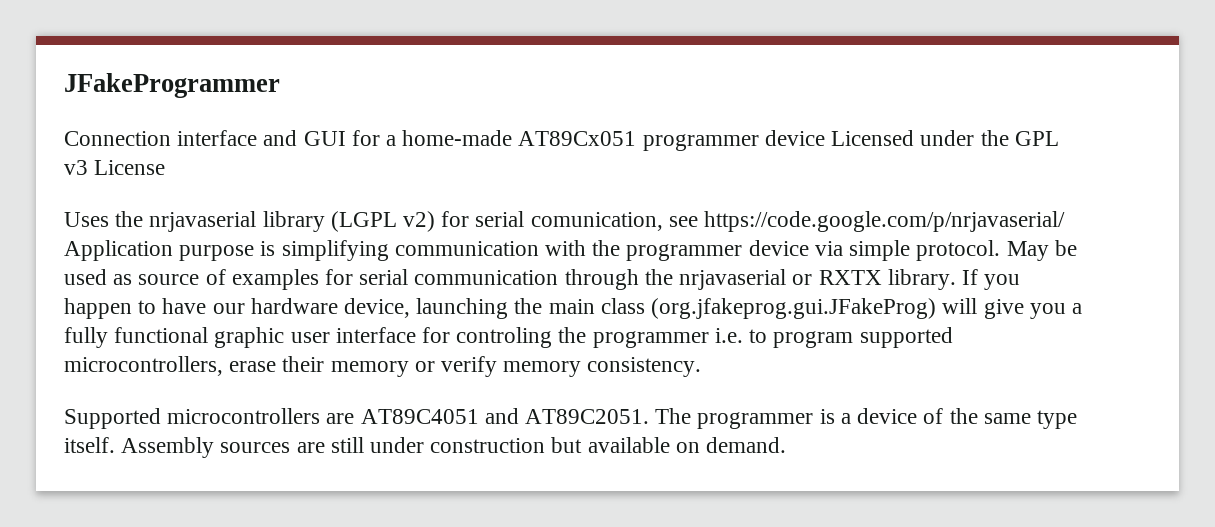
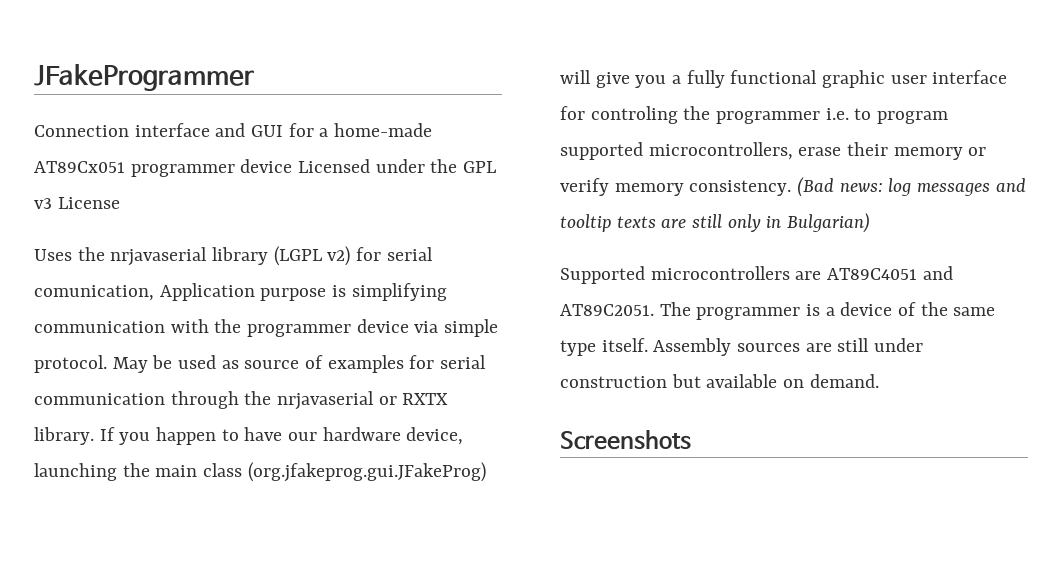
[668,211,1066,232] see https://code.google.com/p/nrjavaserial/ -> (154, 293) none
(702, 367) none -> [797,177,1026,197] [560,213,871,233] (Bad news: log messages and tooltip texts are still only in Bulgarian)
(787, 445) none -> [560,430,691,450] // Screenshots

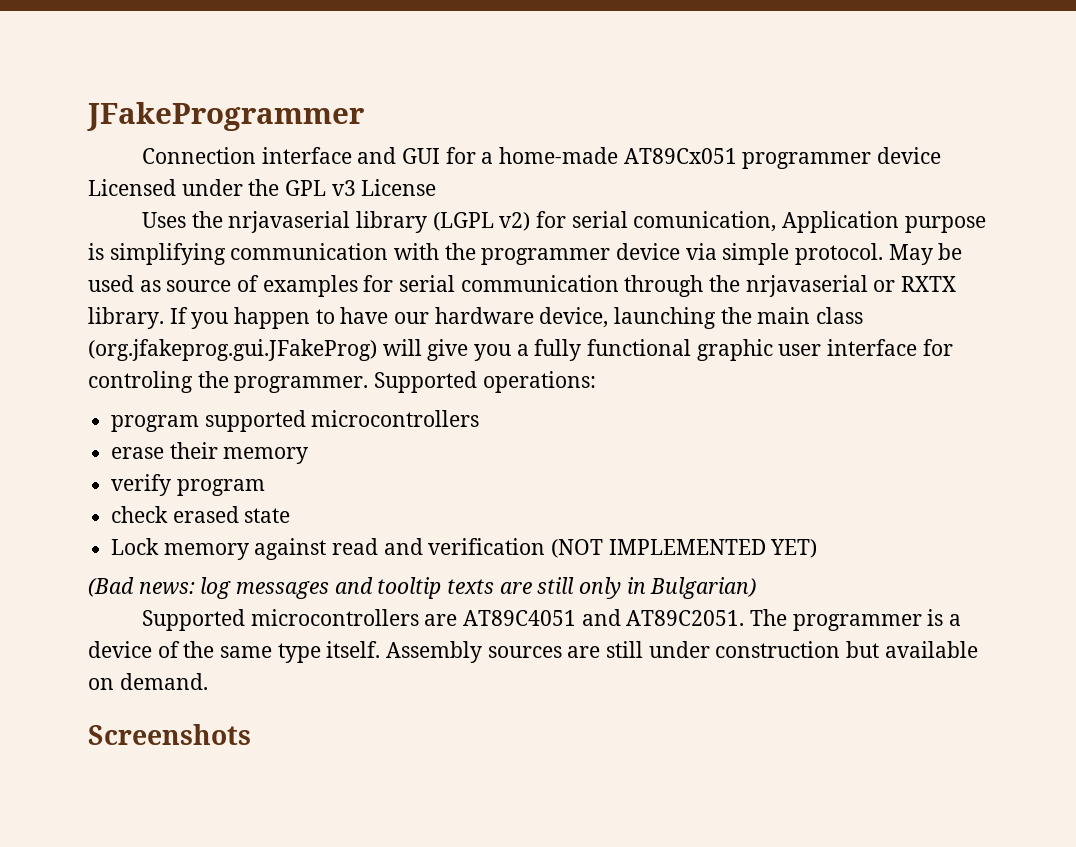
[716,108,872,124] programmer i.e. to -> [234,371,596,393] programmer. Supported operations: //
[648,142,793,160] microcontrollers, -> [311,410,480,427] microcontrollers //
[968,147,987,156] [560,178,792,196] or verify memory consistency. -> [111,474,265,496] [111,506,291,523] [111,538,818,560] // verify program // check erased state // Lock memory against read and verification (NOT IMPLEMENTED YET) //

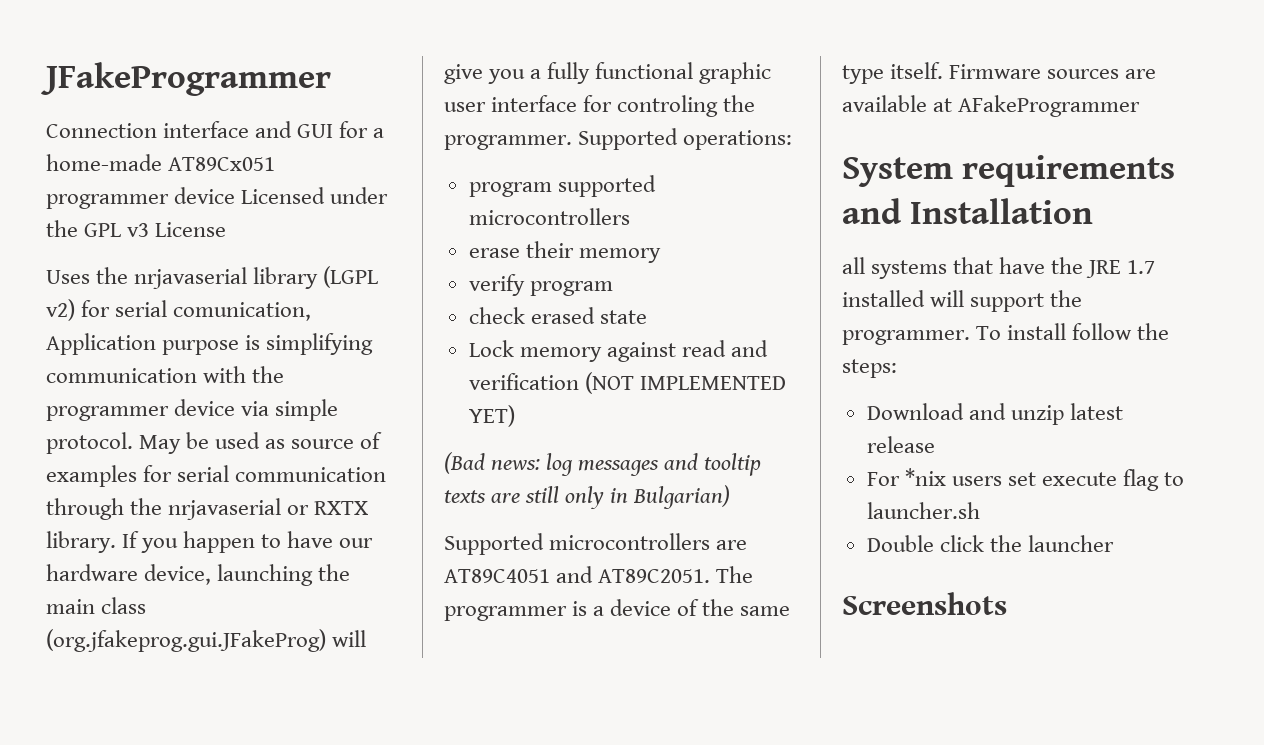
[386,641,483,663] Assembly -> [949,64,1042,79] Firmware
[606,641,978,658] [88,673,208,690] still under construction but available on demand. -> [842,95,1141,117] [842,155,1176,187] [842,198,1094,224] [842,257,1156,279] [842,290,1083,312] [842,323,1170,345] [842,359,897,378] [866,403,1123,425] [866,436,935,453] [866,468,1185,491] [866,502,980,519] [866,535,1114,552] available at AFakeProgrammer // System requirements and Installation // all systems that have the JRE 1.7 installed will support the programmer. To install follow the steps: // Download and unzip latest release // For *nix users set execute flag to launcher.sh // Double click the launcher

